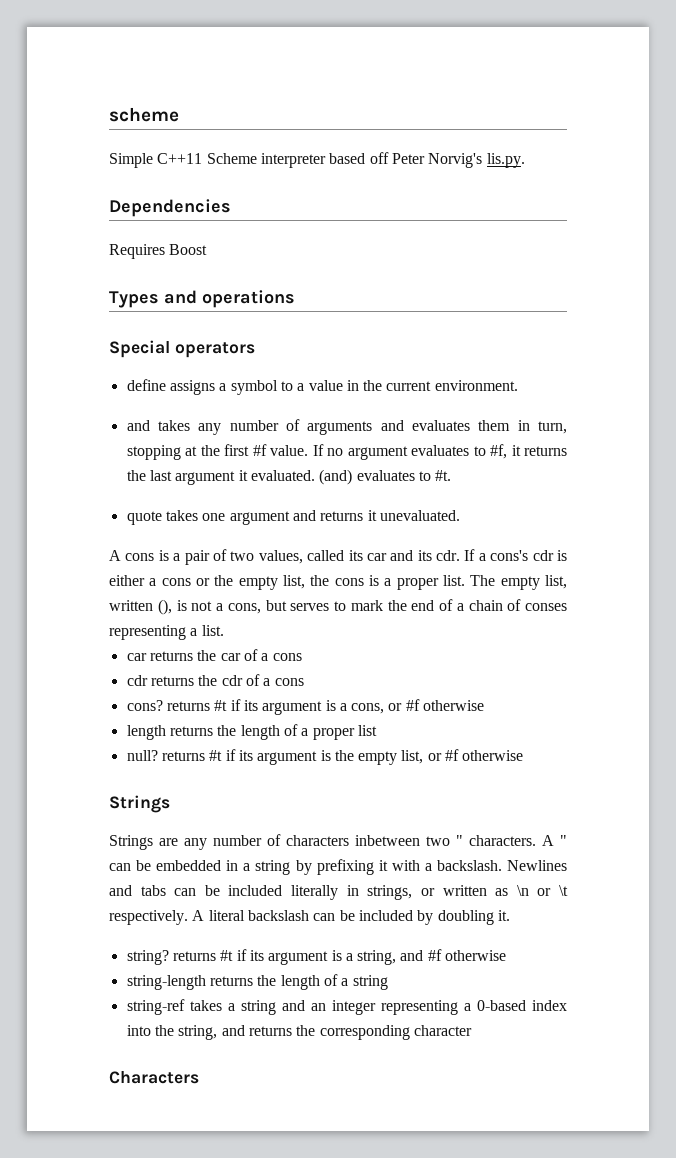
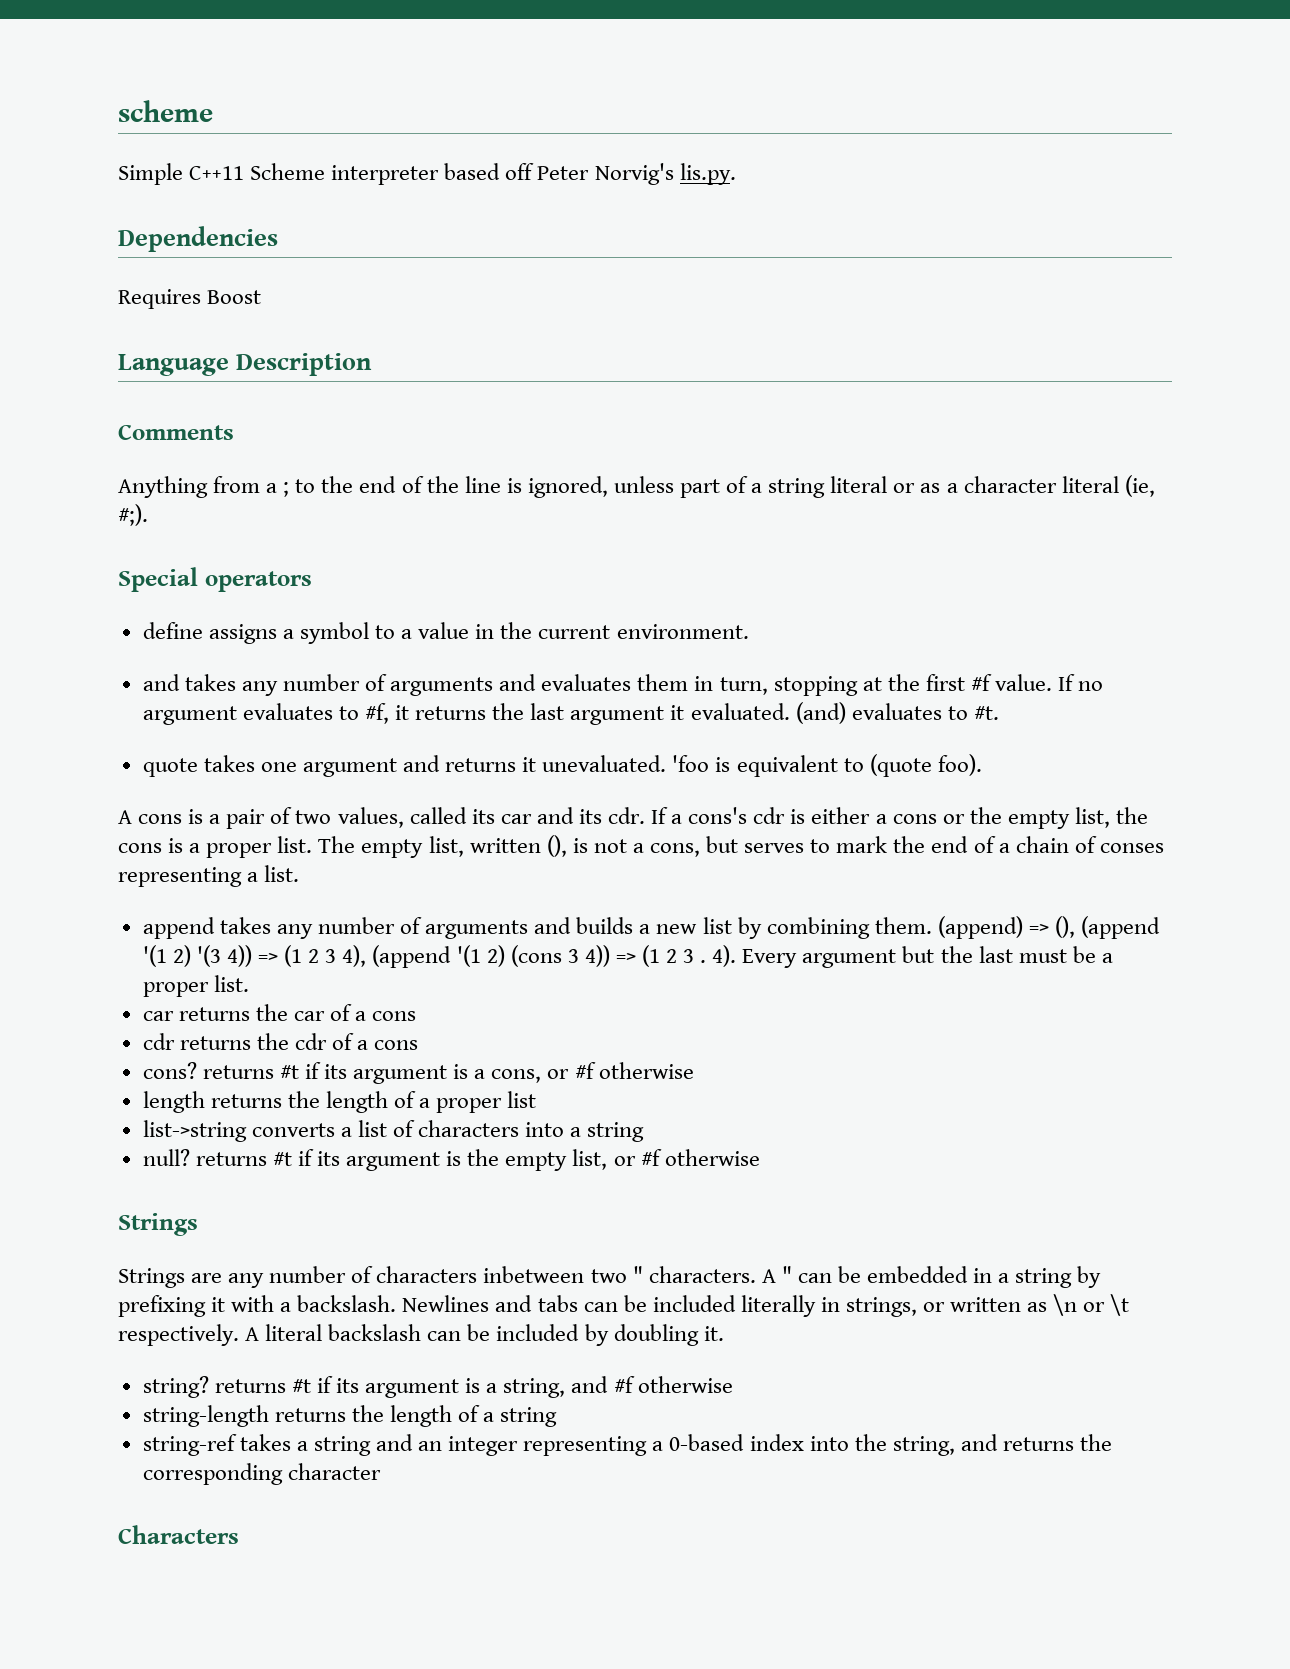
[109,290,295,308] Types and operations -> [118,353,373,376] [118,424,234,440] [118,475,1155,498] [118,504,148,526] Language Description // Comments // Anything from a ; to the end of the line is ignored, unless part of a string literal or as a character literal (ie, #;).
(460, 515) none -> [672,754,982,777] 'foo is equivalent to (quote foo).
(224, 630) none -> [142,916,1161,939] [142,945,1113,968] [142,975,249,997] // append takes any number of arguments and builds a new list by combining them. (append) => (), (append '(1 2) '(3 4)) => (1 2 3 4), (append '(1 2) (cons 3 4)) => (1 2 3 . 4). Every argument but the last must be a proper list.
(377, 730) none -> [142,1120,645,1142] // list->string converts a list of characters into a string

